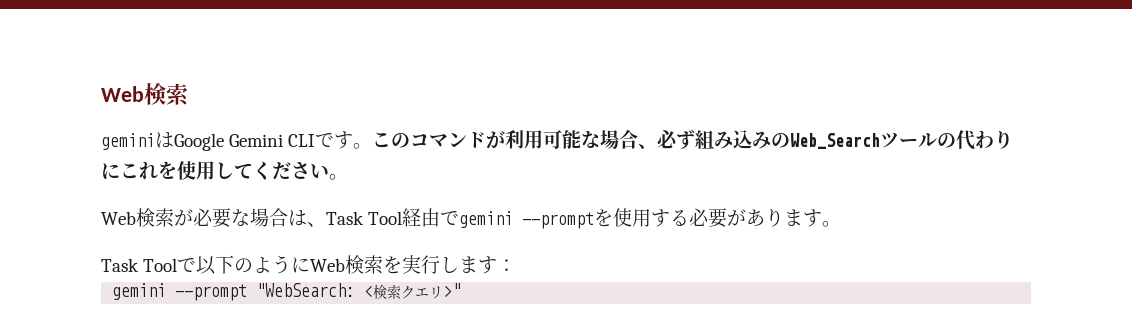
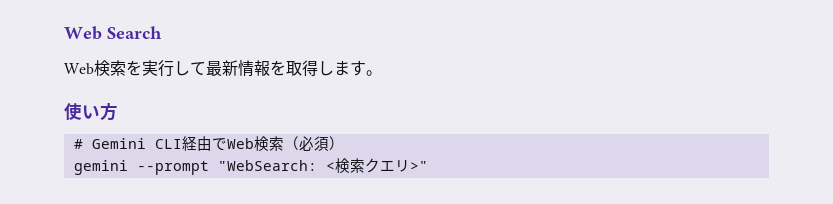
[101,83,188,106] [101,129,1014,151] [101,161,348,180] [101,208,842,229] [101,255,517,275] Web検索 // geminiはGoogle Gemini CLIです。このコマンドが利用可能な場合、必ず組み込みのWeb_Searchツールの代わりにこれを使用してください。 // Web検索が必要な場合は、Task Tool経由でgemini --promptを使用する必要があります。 // Task Toolで以下のようにWeb検索を実行します： -> [64,26,162,40] [64,60,382,77] [64,102,118,121] [73,136,344,151] Web Search // Web検索を実行して最新情報を取得します。 // 使い方 // # Gemini CLI経由でWeb検索（必須）

